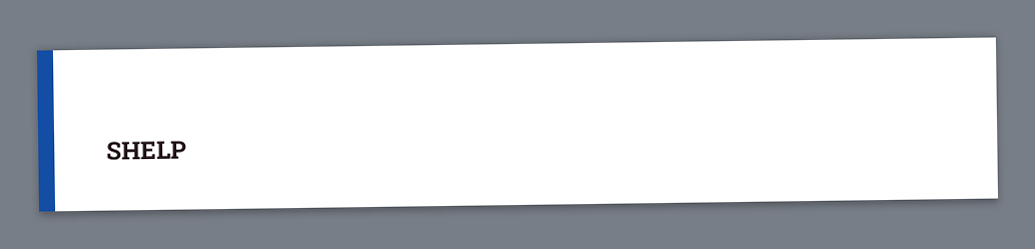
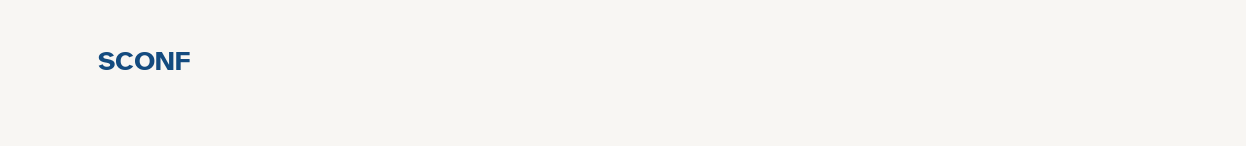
[106,140,187,161] SHELP -> [98,52,190,70] SCONF

